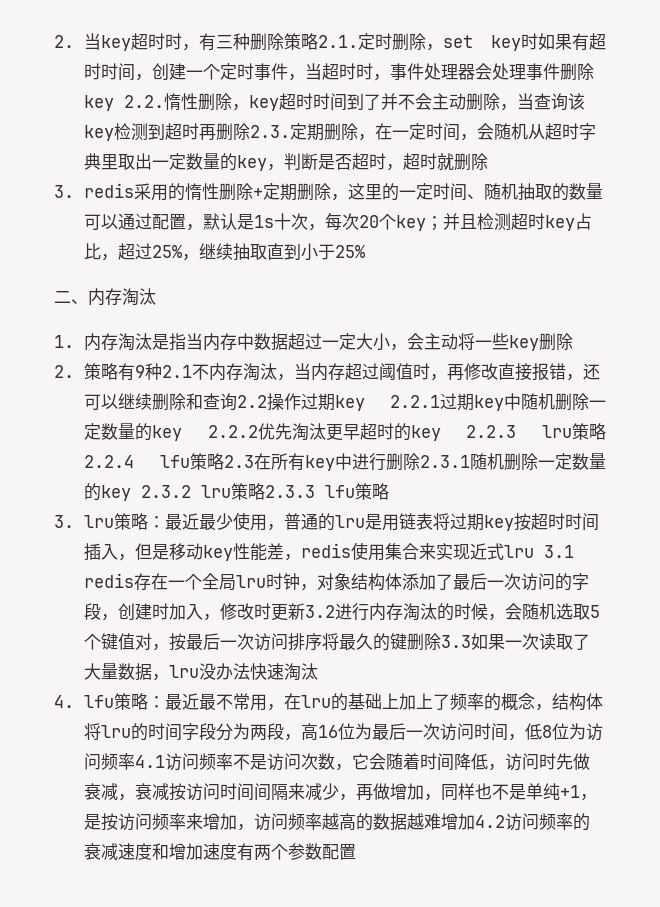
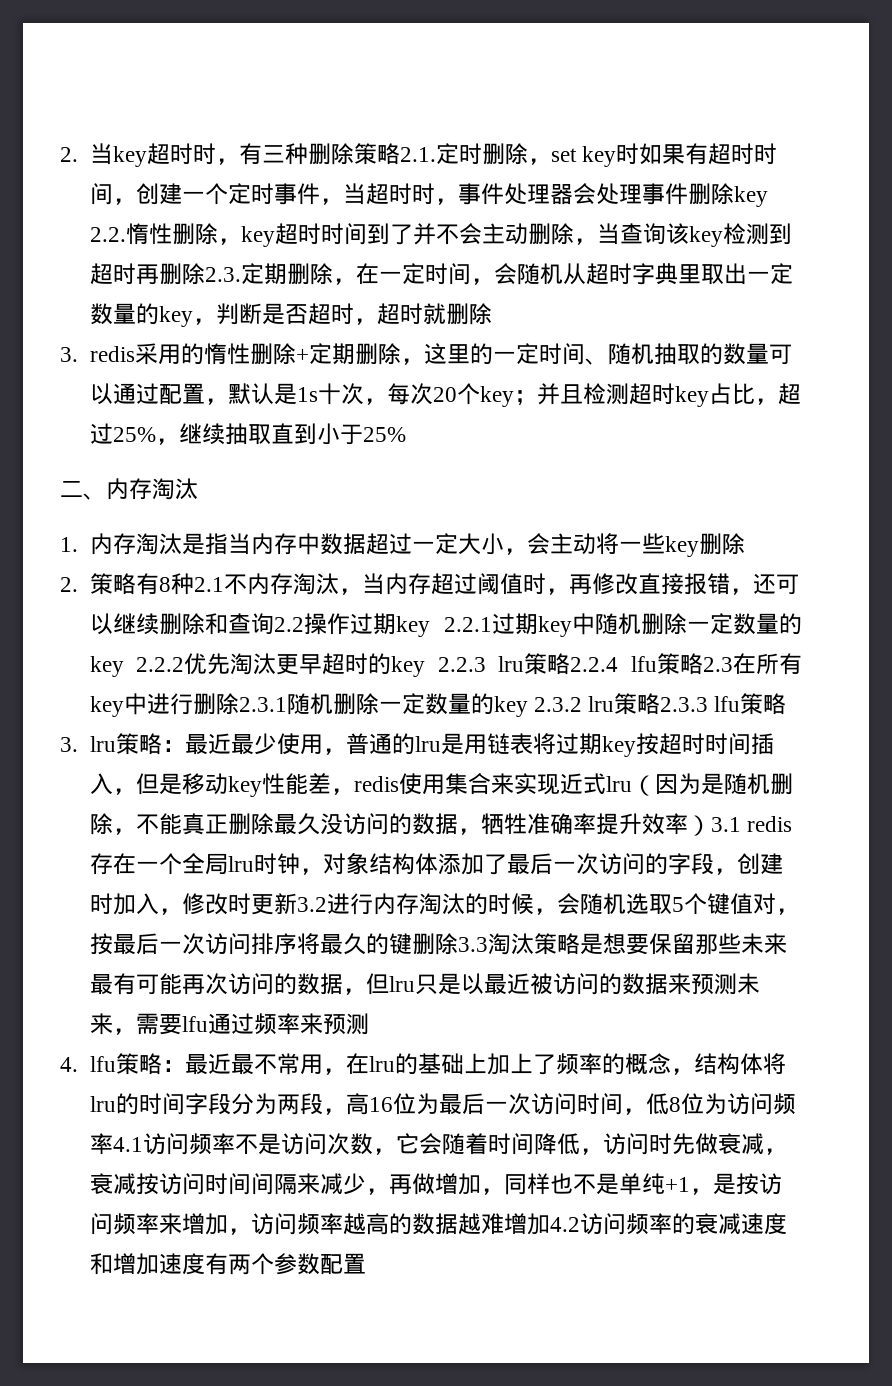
[135,365,146,378] 9 -> [158,577,171,592] 8
(535, 551) none -> [631,773,793,796] [89,813,711,836] （因为是随机删除，不能真正删除最久没访问的数据，牺牲准确率提升效率）
[471,633,591,650] [84,663,319,681] 如果一次读取了大量数据，lru没办法快速淘汰 -> [487,933,787,955] [89,973,760,995] [89,1013,369,1035] 淘汰策略是想要保留那些未来最有可能再次访问的数据，但lru只是以最近被访问的数据来预测未来，需要lfu通过频率来预测

